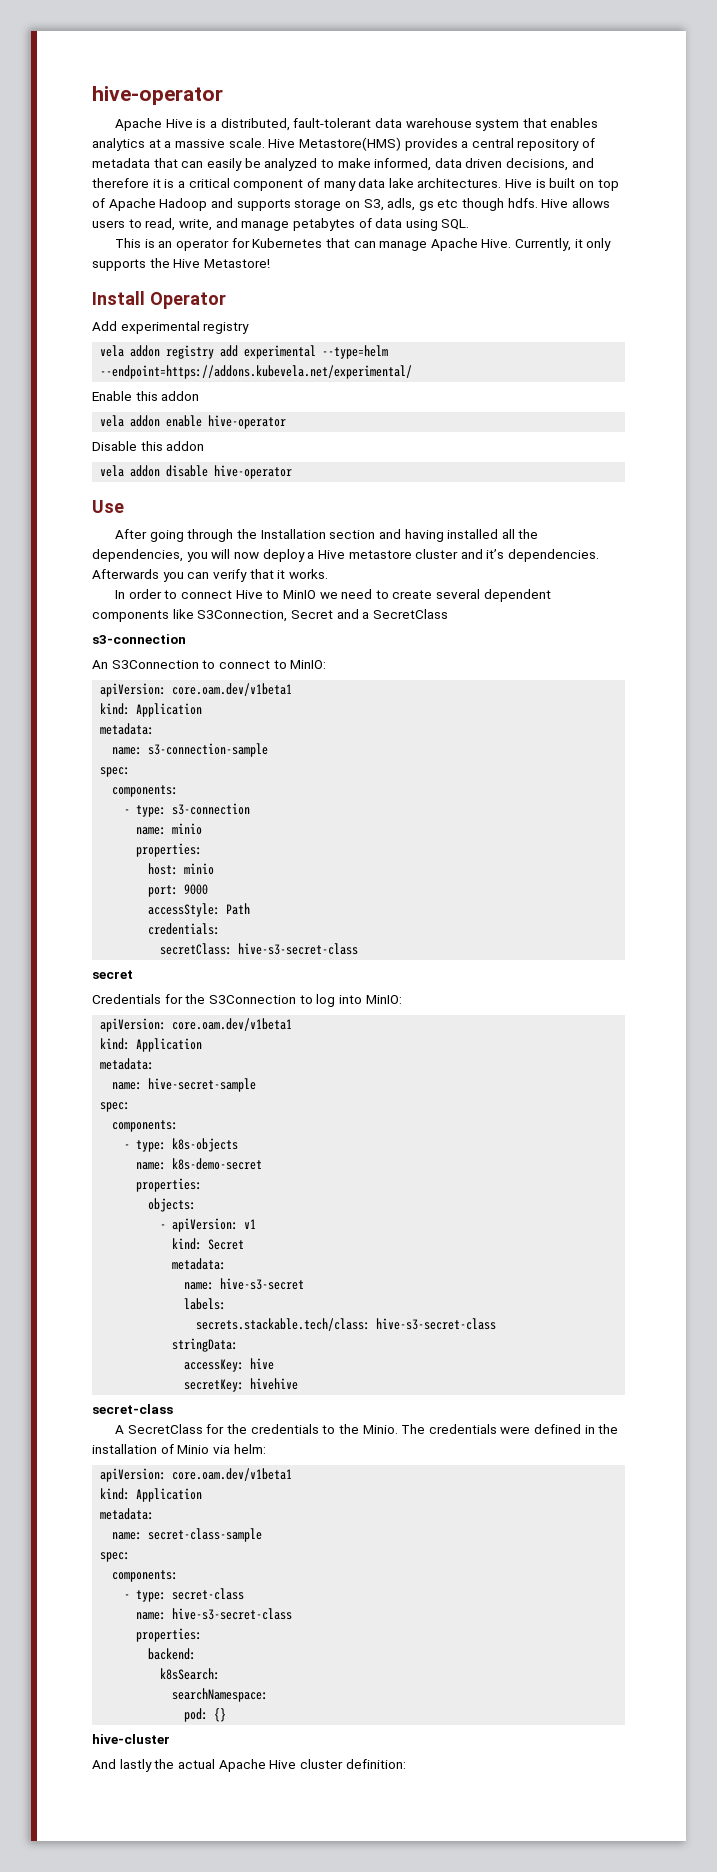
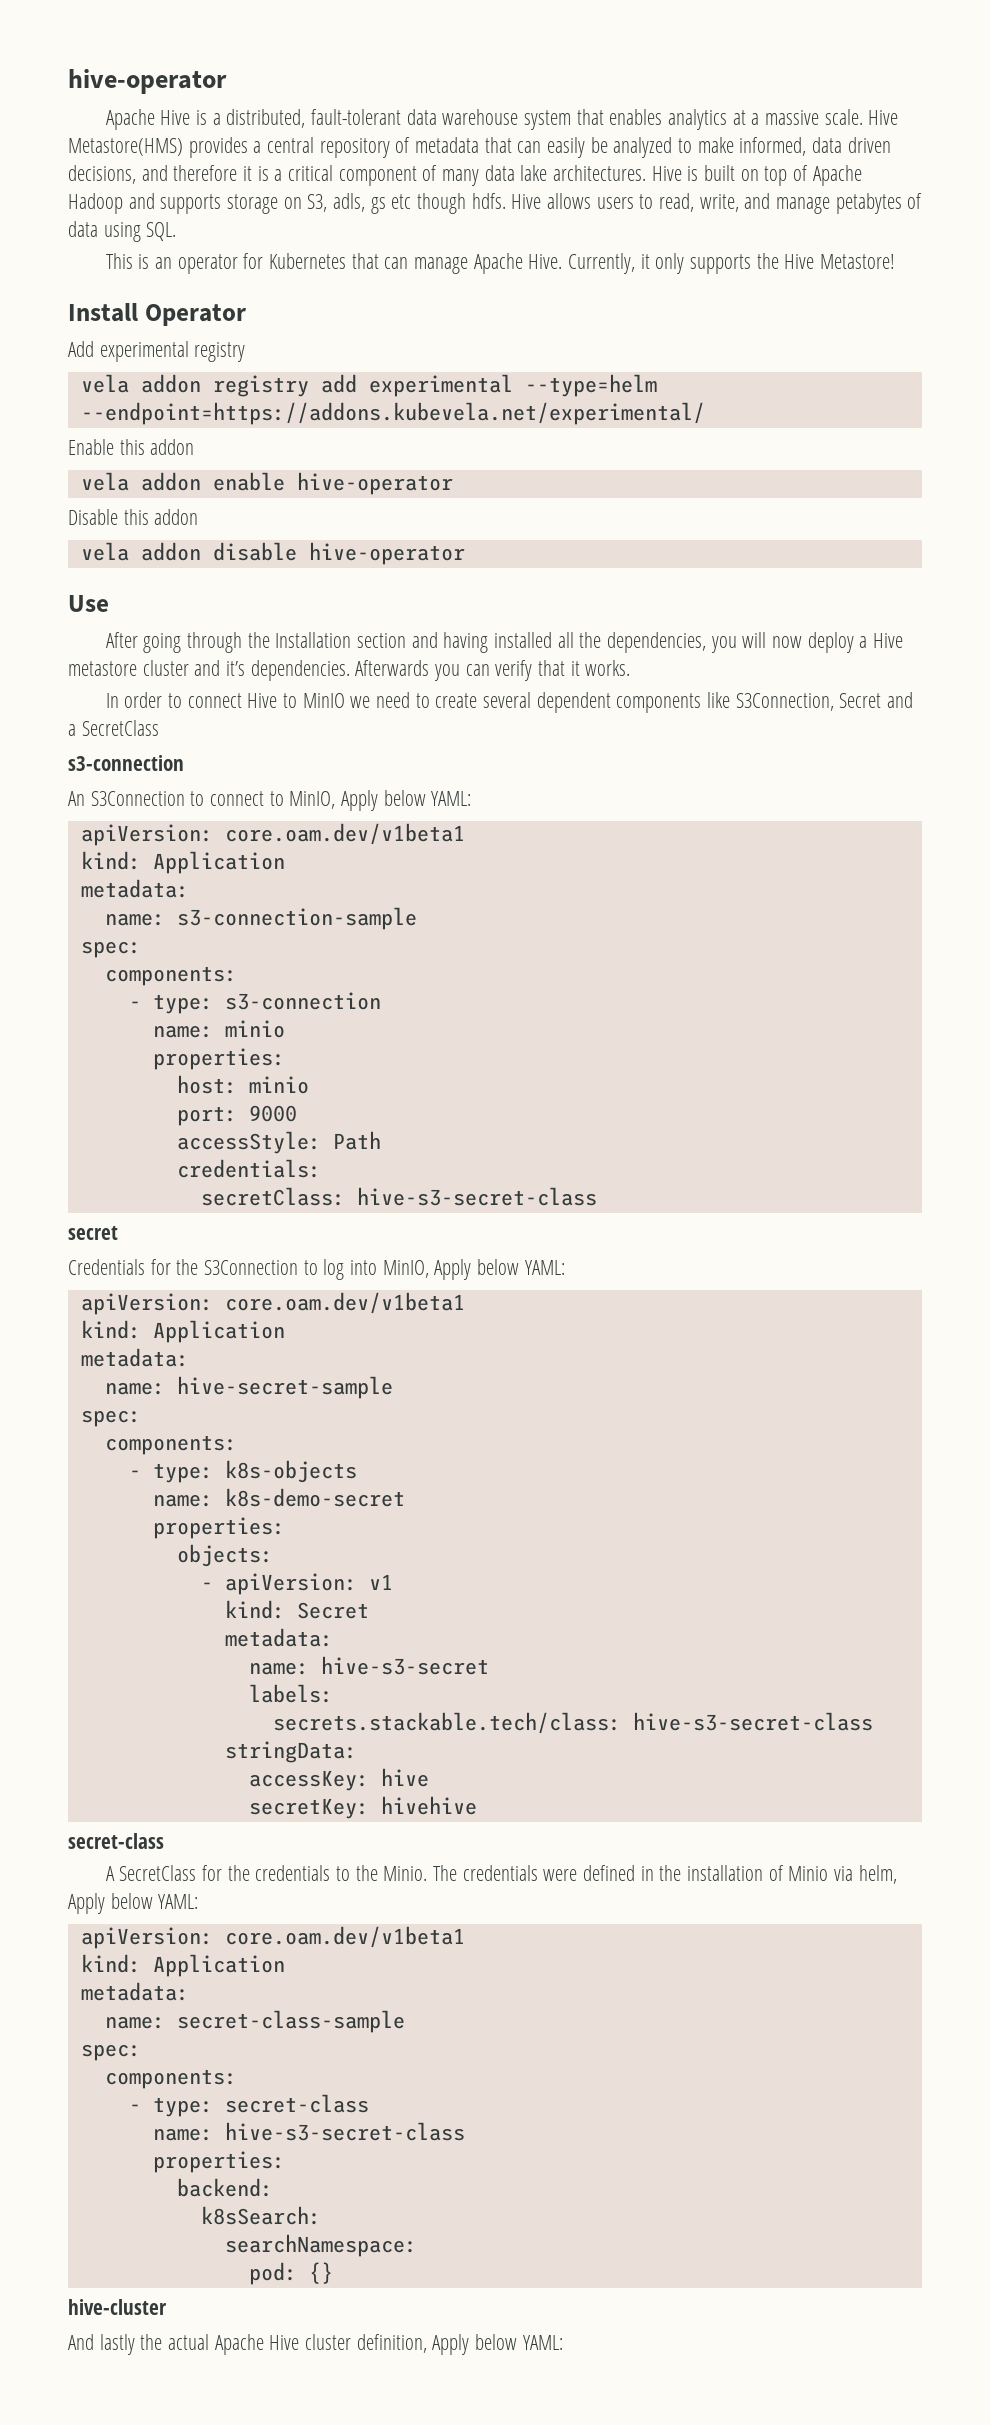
[290,660,327,669] MinIO: -> [289,790,472,811] MinIO, Apply below YAML:
[365,995,402,1004] MinIO: -> [382,1259,565,1280] MinIO, Apply below YAML:
[233,1444,266,1454] helm: -> [858,1865,897,1884] [68,1893,199,1914] helm, Apply below YAML:
[345,1759,406,1769] definition: -> [356,2334,563,2355] definition, Apply below YAML:

